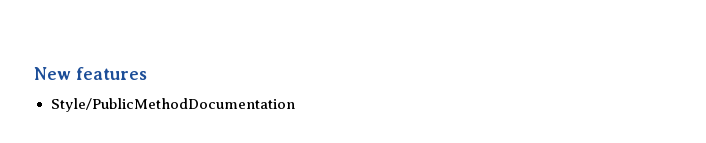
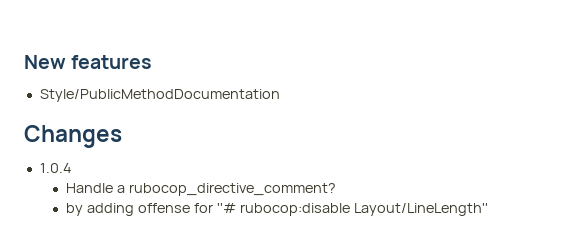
(295, 105) none -> [24,125,122,148] [39,163,72,173] [66,183,337,196] [66,203,488,216] // Changes // 1.0.4 // Handle a rubocop_directive_comment? // by adding offense for ''# rubocop:disable Layout/LineLength''

